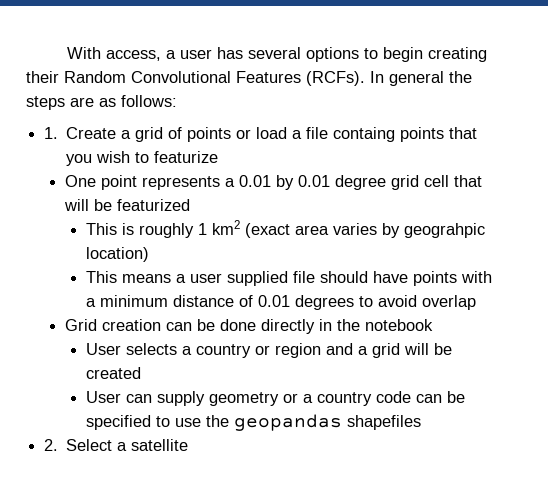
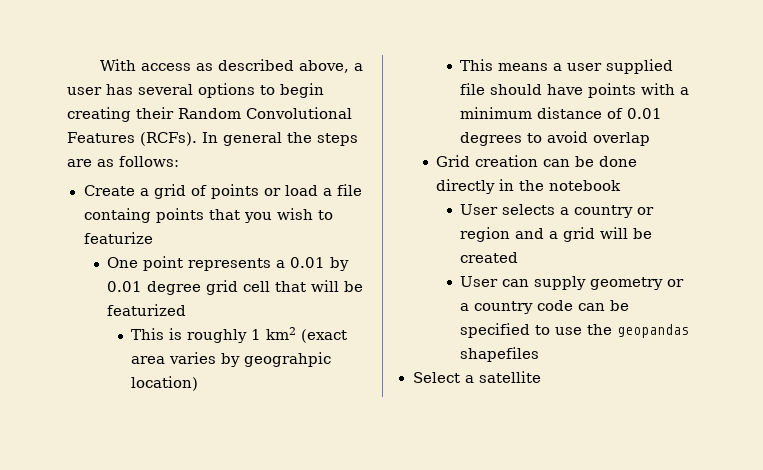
[105,50,161,61] access, -> [140,59,349,73] access as described above,
[44,127,59,139] 1. -> (179, 161) none
[44,439,59,451] 2. -> (540, 354) none

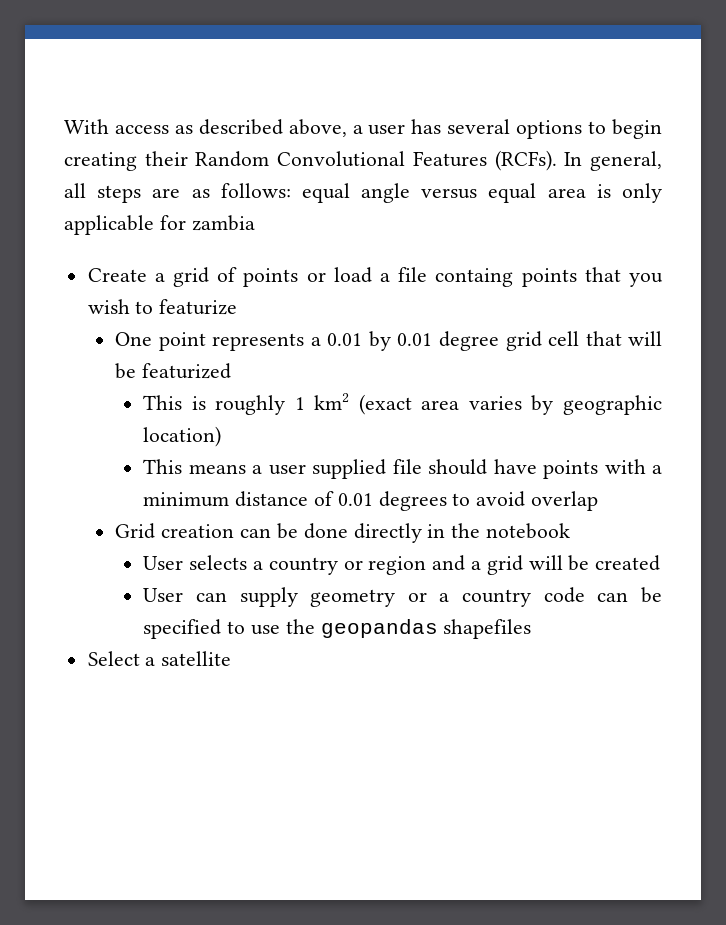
[223,132,312,146] general the -> [590,151,662,171] [64,183,86,198] general, all
(179, 161) none -> [301,183,662,203] [64,215,255,235] equal angle versus equal area is only applicable for zambia
[244,352,332,367] geograhpic -> [562,395,662,415] geographic

